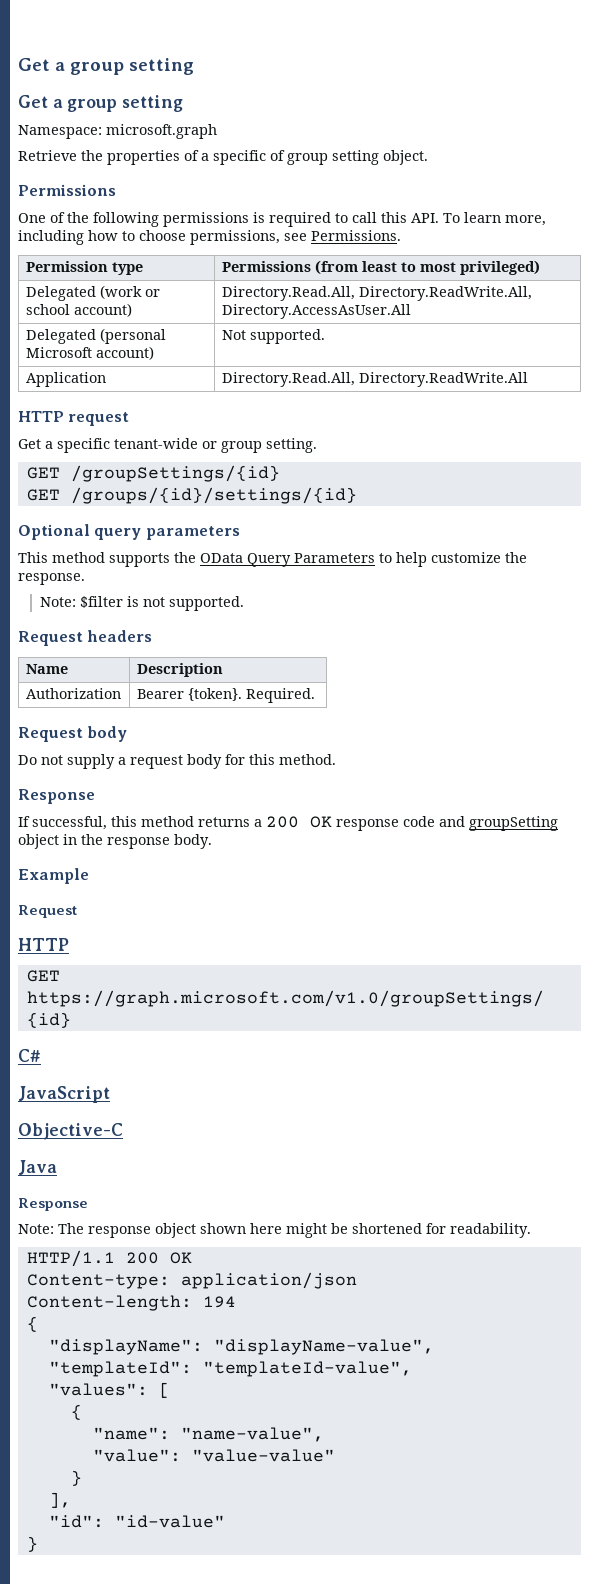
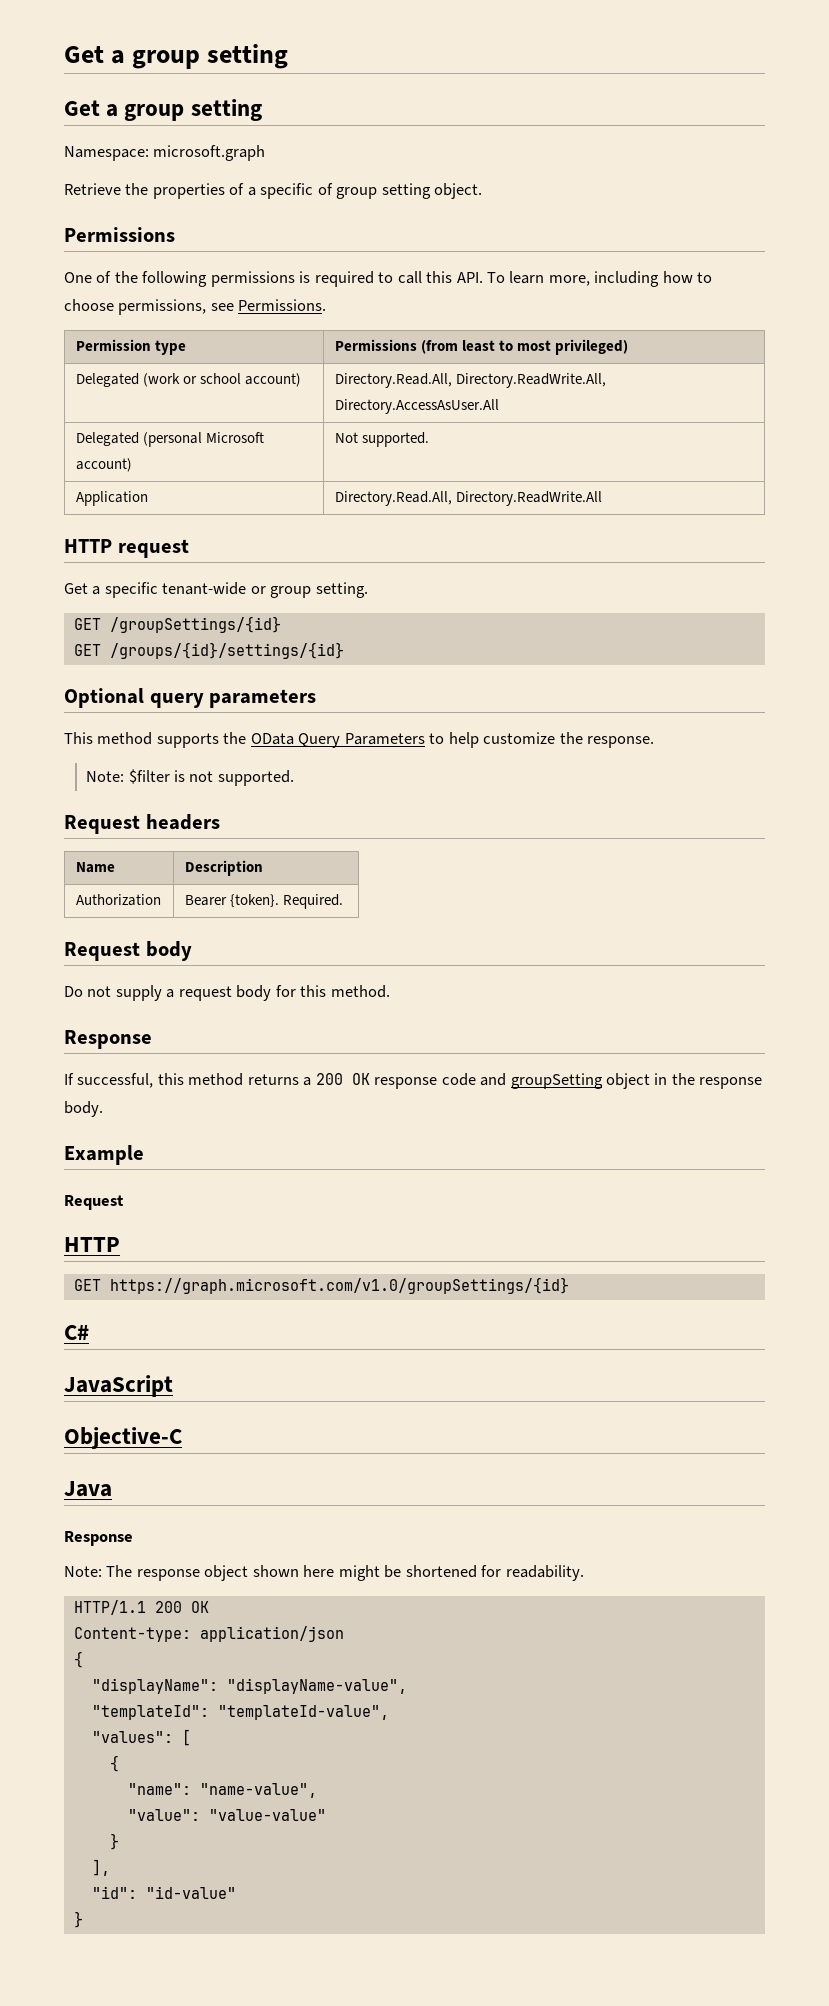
[26,1295,236,1311] // Content-length: 194 -> (344, 1634) none

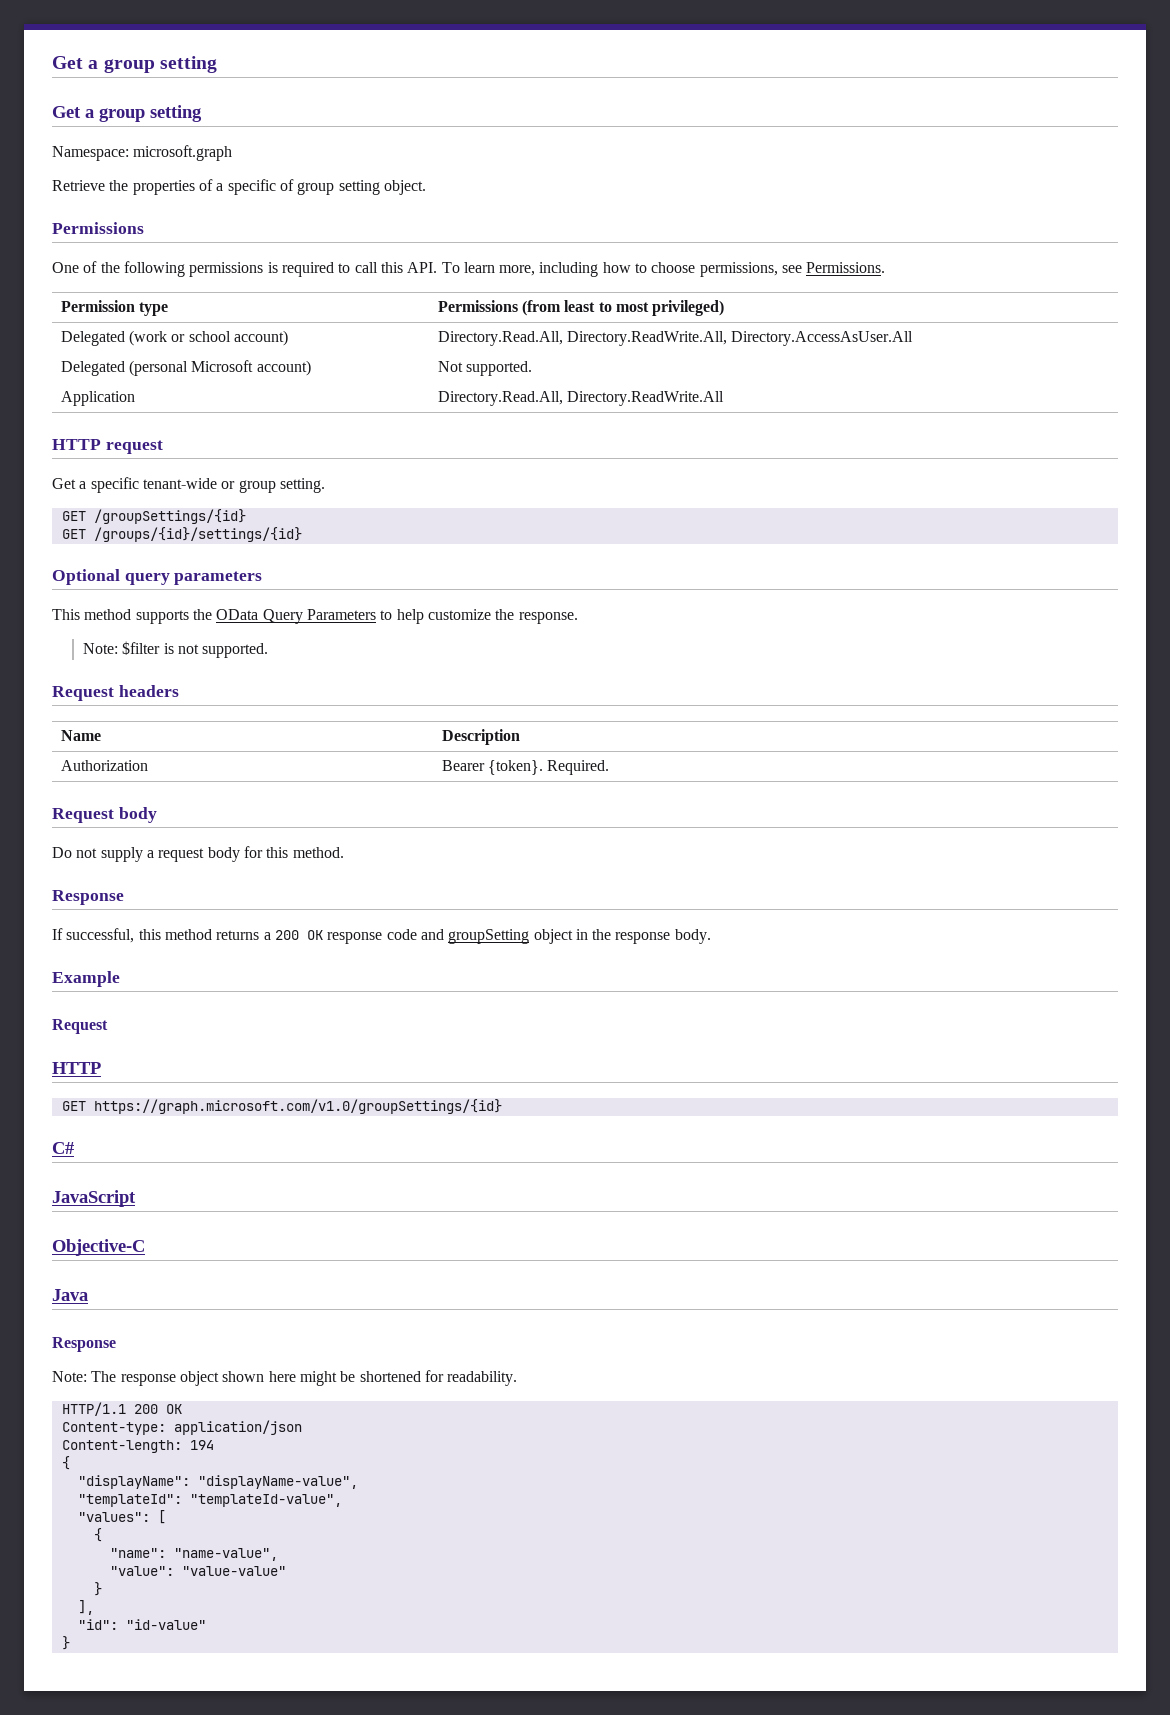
(344, 1634) none -> [61,1440,214,1453] // Content-length: 194

